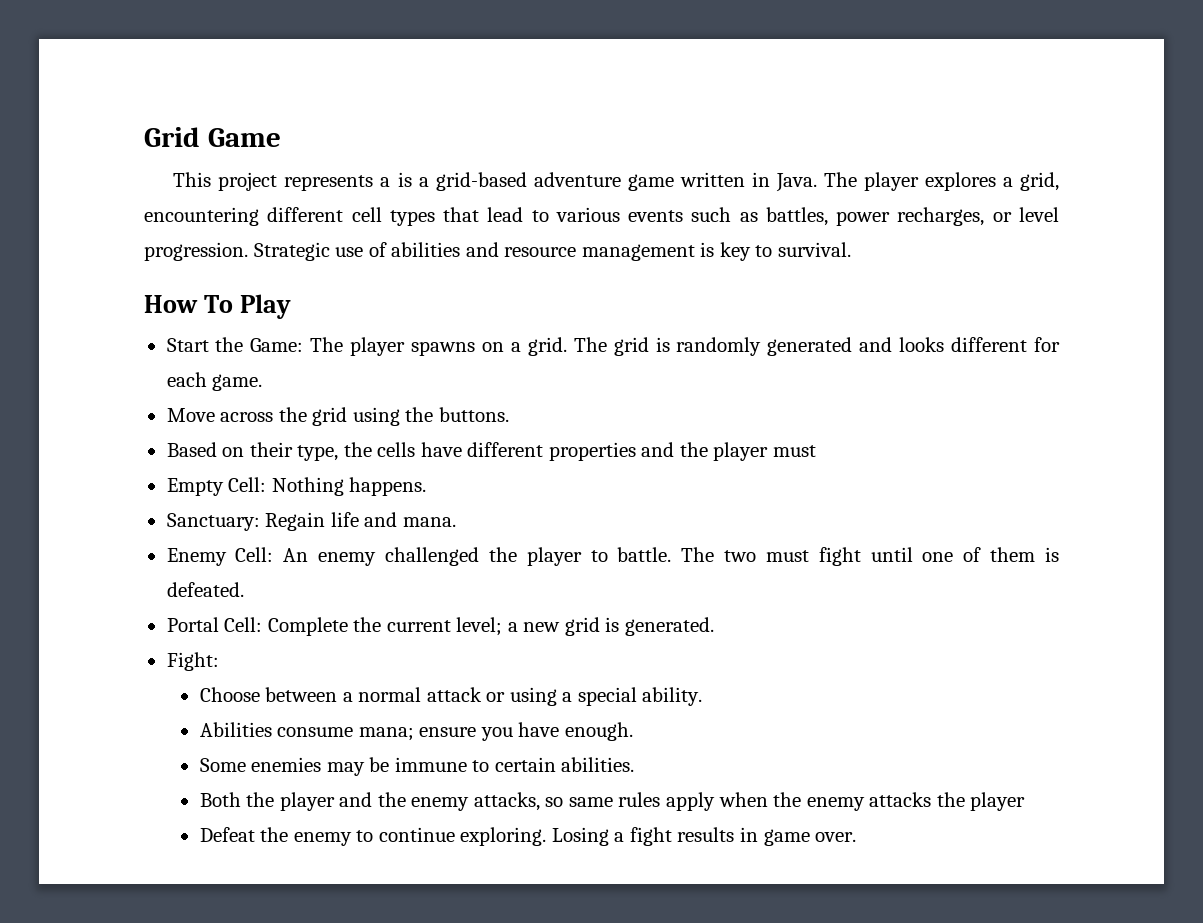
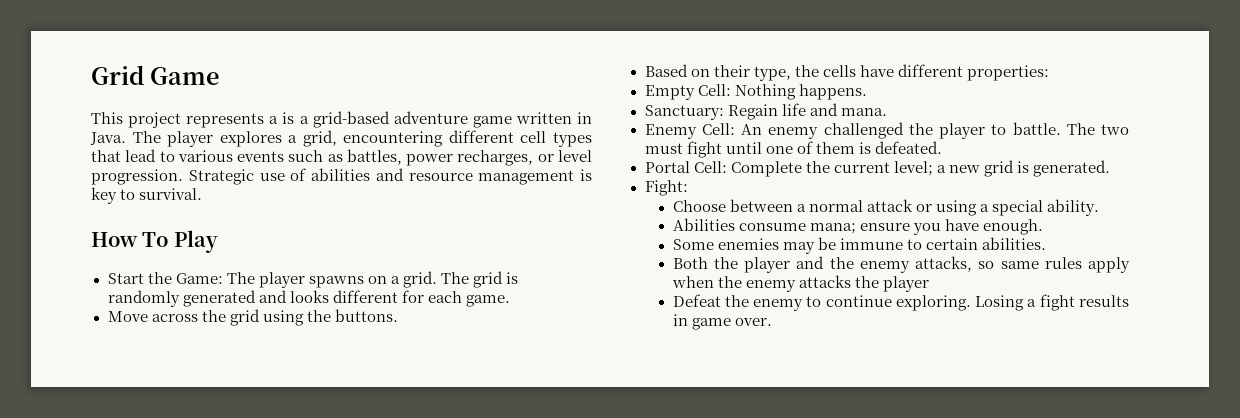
[548,442,816,461] properties and the player must -> [966,65,1049,81] properties:

